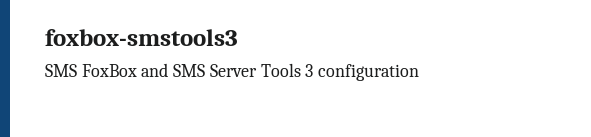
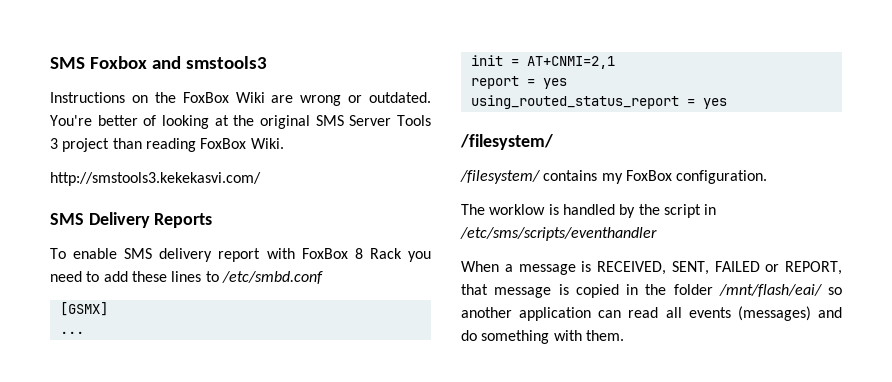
[45,29,238,46] [45,63,420,81] foxbox-smstools3 // SMS FoxBox and SMS Server Tools 3 configuration -> [50,56,267,69] [50,92,431,106] [50,115,432,129] [50,138,284,152] [50,172,261,186] [50,212,213,228] [50,248,431,262] [50,271,323,284] [59,302,108,316] [59,331,84,334] [470,55,615,69] [470,76,567,89] [470,95,727,109] [460,134,553,150] [460,170,768,184] [461,204,717,218] [460,227,657,241] [461,261,842,275] [461,284,842,298] [461,306,842,321] [461,330,624,344] SMS Foxbox and smstools3 // Instructions on the FoxBox Wiki are wrong or outdated. You're better of looking at the original SMS Server Tools 3 project than reading FoxBox Wiki. // http://smstools3.kekekasvi.com/ // SMS Delivery Reports // To enable SMS delivery report with FoxBox 8 Rack you need to add these lines to /etc/smbd.conf // [GSMX] // ... // init = AT+CNMI=2,1 // report = yes // using_routed_status_report = yes // /filesystem/ // /filesystem/ contains my FoxBox configuration. // The worklow is handled by the script in /etc/sms/scripts/eventhandler // When a message is RECEIVED, SENT, FAILED or REPORT, that message is copied in the folder /mnt/flash/eai/ so another application can read all events (messages) and do something with them.

